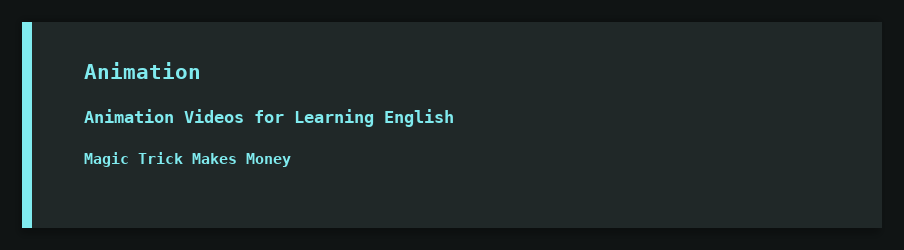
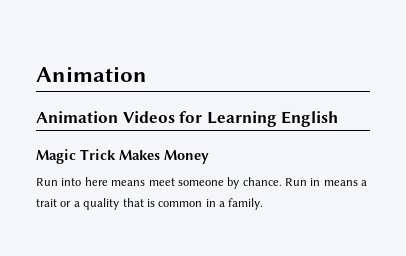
(291, 160) none -> [36,177,368,189] [36,198,264,210] // Run into here means meet someone by chance. Run in means a trait or a quality that is common in a family.

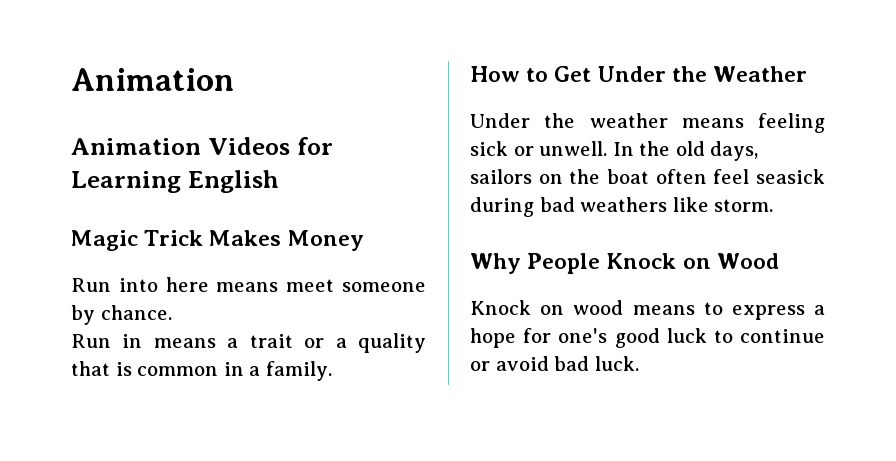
(282, 181) none -> (172, 312) //
(264, 204) none -> [470,66,808,82] [470,113,825,133] [470,141,759,161] [470,169,825,184] [470,197,774,217] [470,253,779,274] [470,300,825,320] [470,328,825,348] [470,356,639,371] // How to Get Under the Weather // Under the weather means feeling sick or unwell. In the old days, sailors on the boat often feel seasick during bad weathers like storm. // Why People Knock on Wood // Knock on wood means to express a hope for one's good luck to continue or avoid bad luck.

